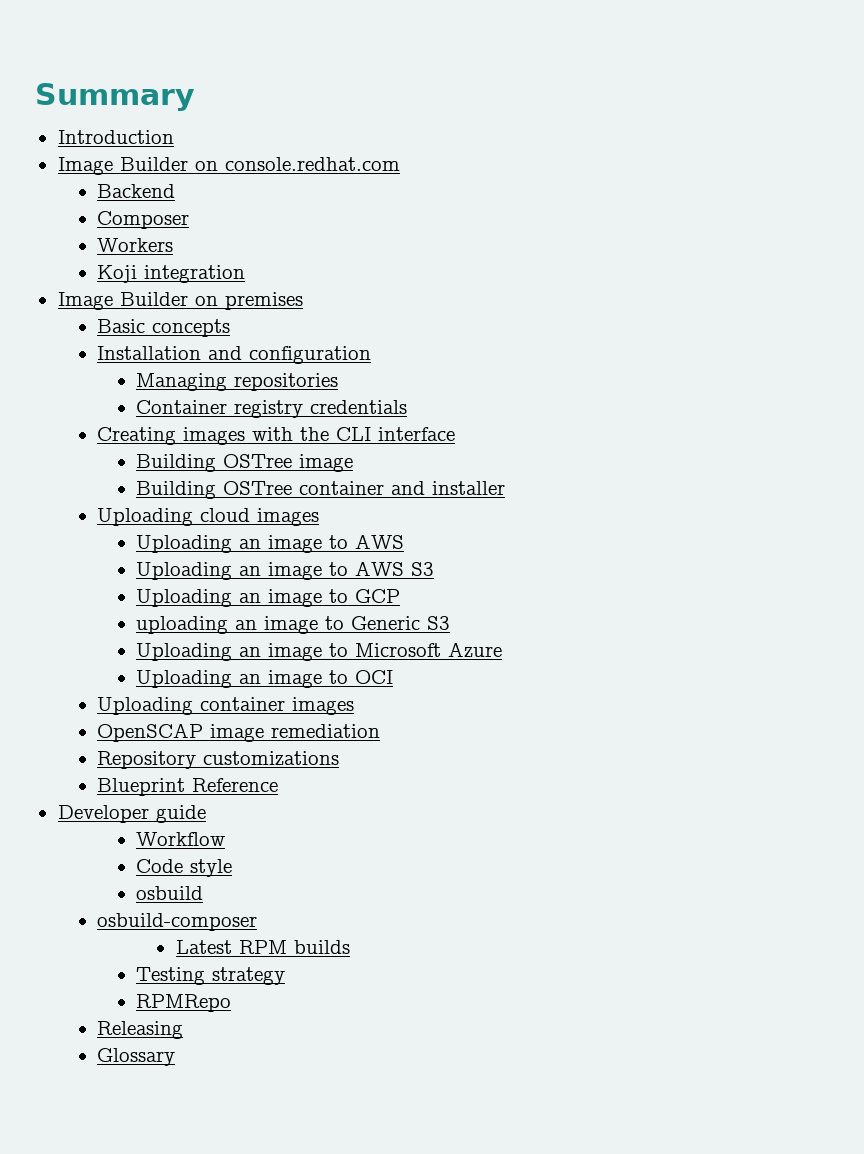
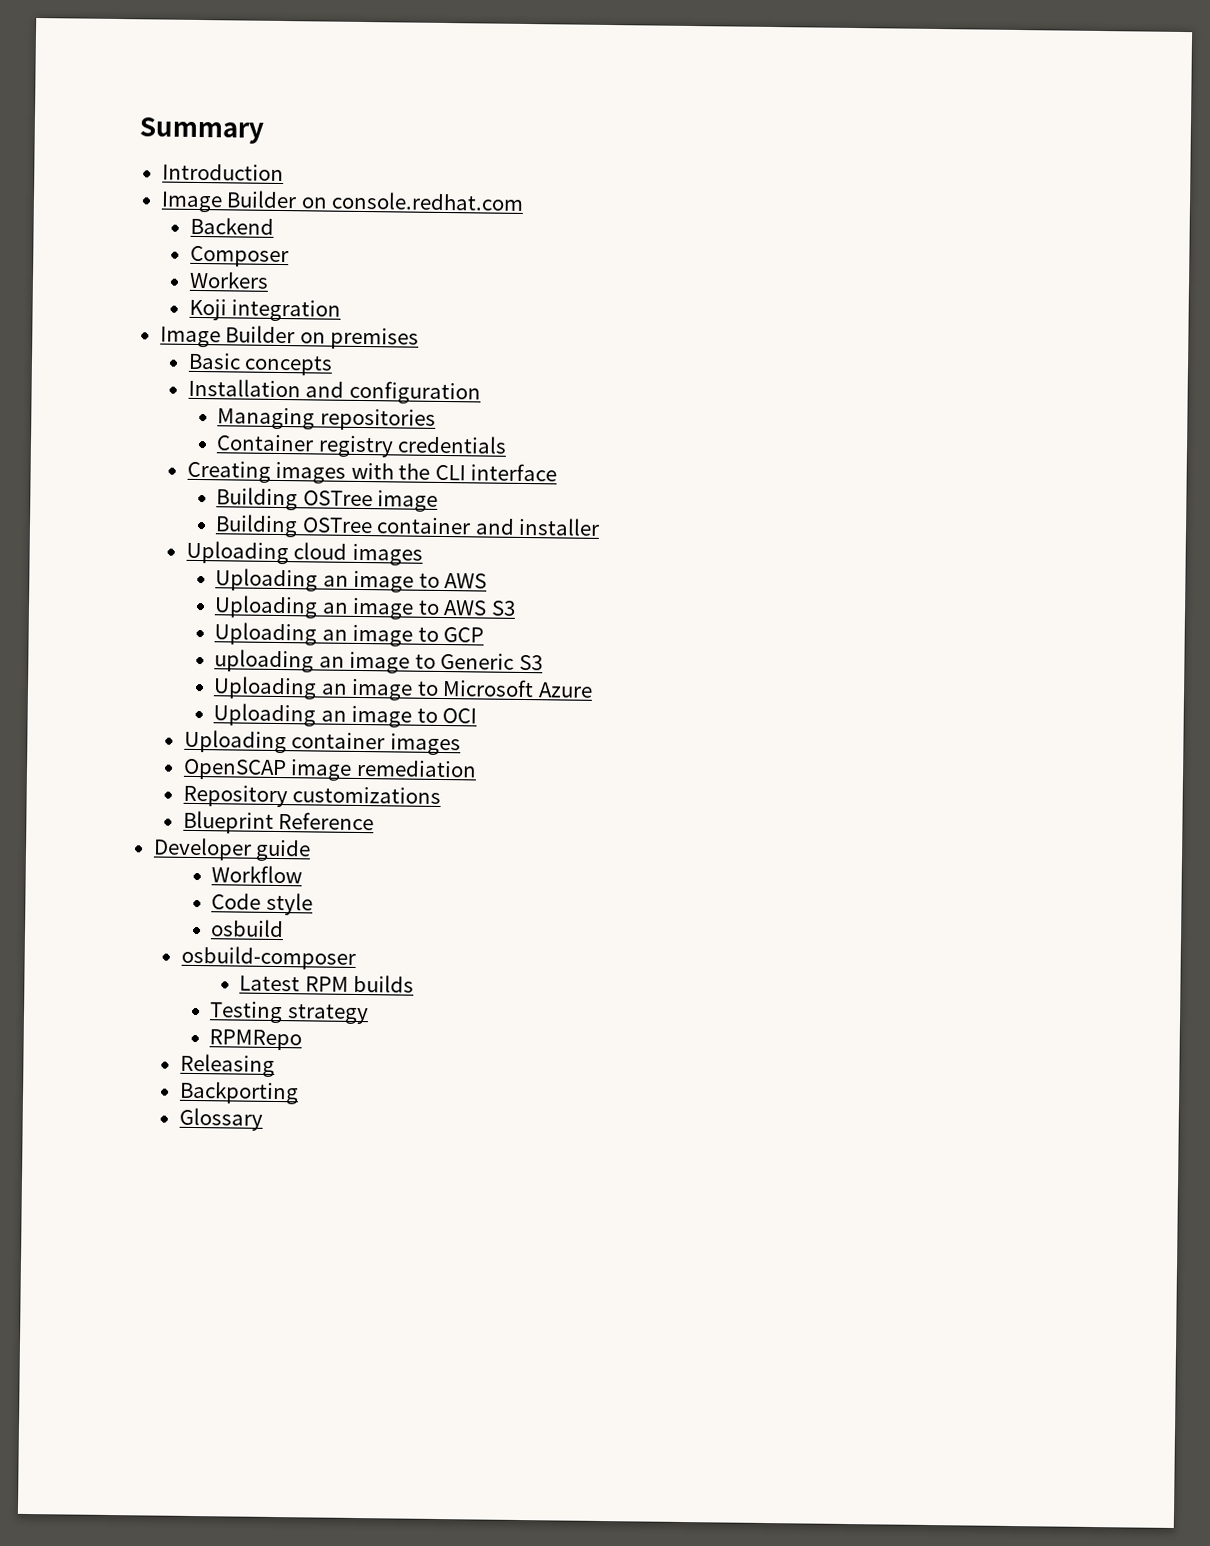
(184, 1030) none -> [178,1080,299,1105] // Backporting

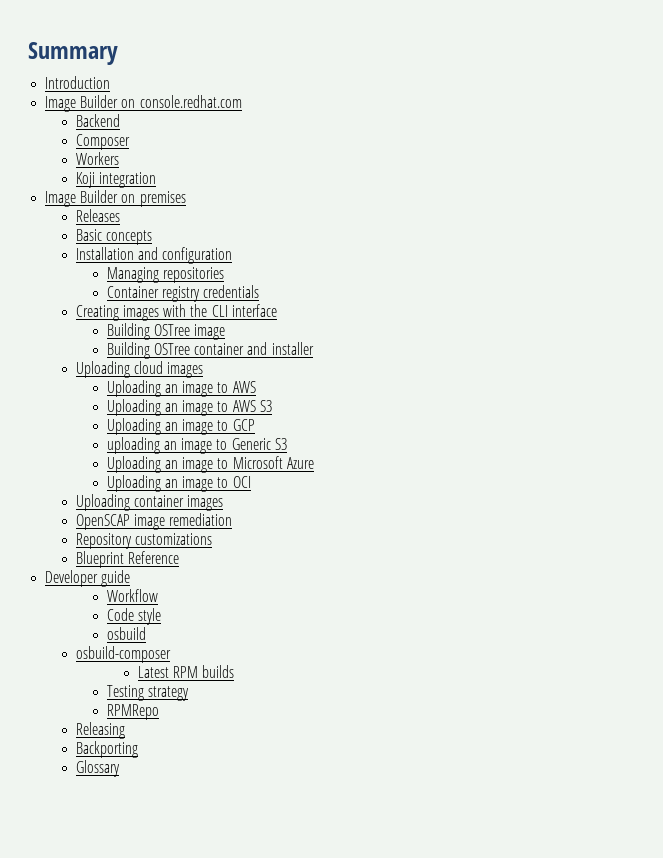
(420, 338) none -> [75,209,120,222] // Releases

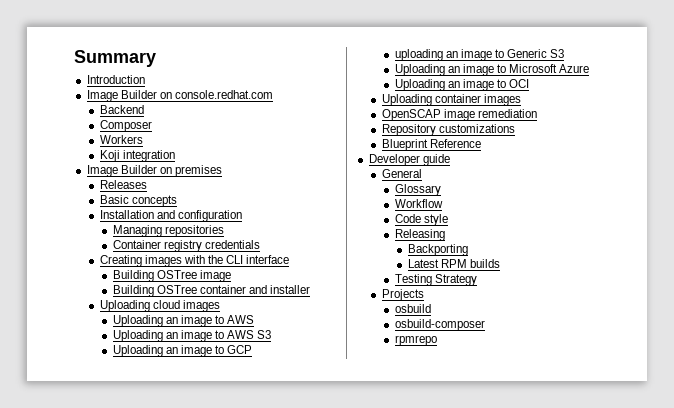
(131, 578) none -> [381,169,422,178] [394,184,441,196] // General // Glossary
[106,627,146,640] [75,646,171,663] osbuild // osbuild-composer -> [394,229,445,241] [407,244,468,256] Releasing // Backporting
[147,686,189,701] [106,704,159,720] [75,722,125,739] [75,741,138,758] [75,760,120,777] strategy // RPMRepo // Releasing // Backporting // Glossary -> [434,274,477,286] [381,289,424,301] [394,304,431,313] [394,319,485,331] [394,335,437,346] Strategy // Projects // osbuild // osbuild-composer // rpmrepo

